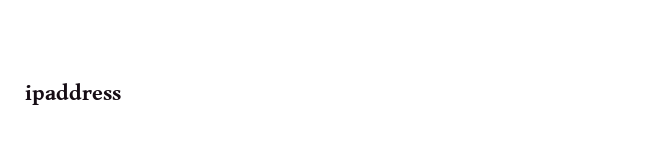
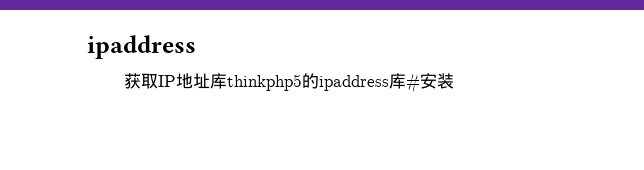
[25,83,121,105] ipaddress -> [87,35,196,59] [124,73,455,93] ipaddress // 获取IP地址库thinkphp5的ipaddress库#安装

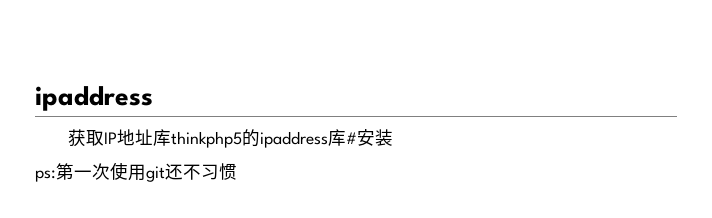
(455, 81) none -> [35,162,237,182] // ps:第一次使用git还不习惯

